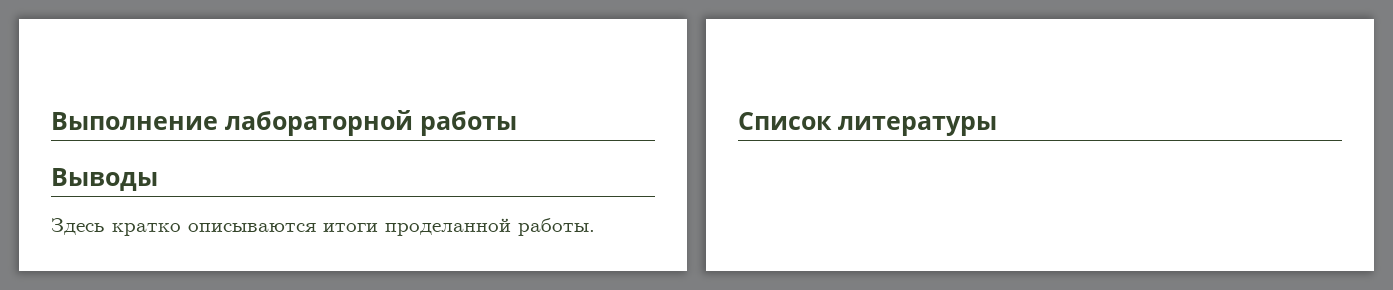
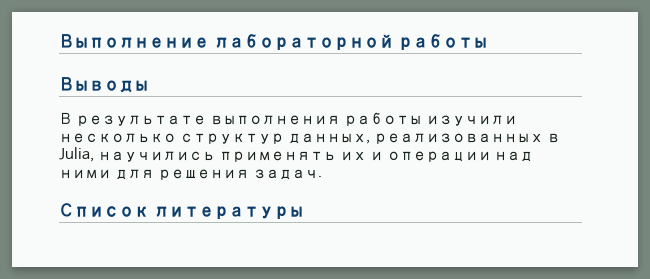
[51,218,595,236] Здесь кратко описываются итоги проделанной работы. -> [59,112,517,126] [59,133,560,144] [59,147,534,162] [59,169,322,180] В результате выполнения работы изучили несколько структур данных, реализованных в Julia, научились применять их и операции над ними для решения задач.

